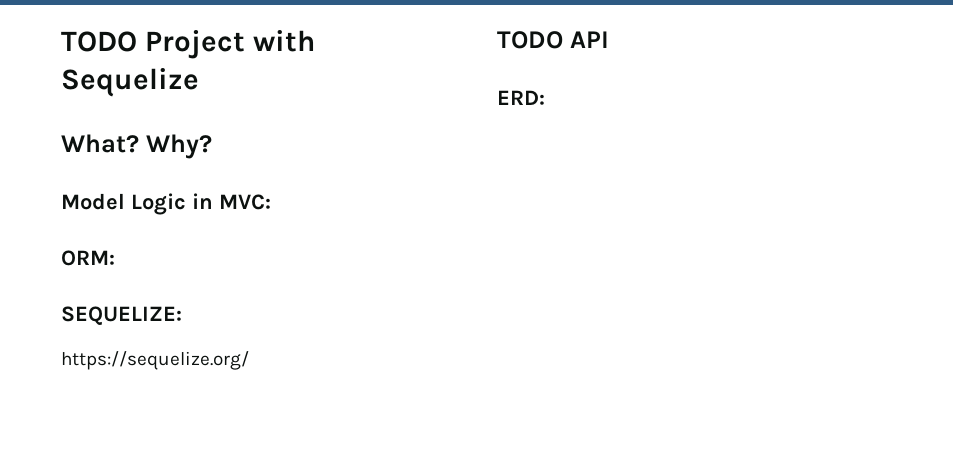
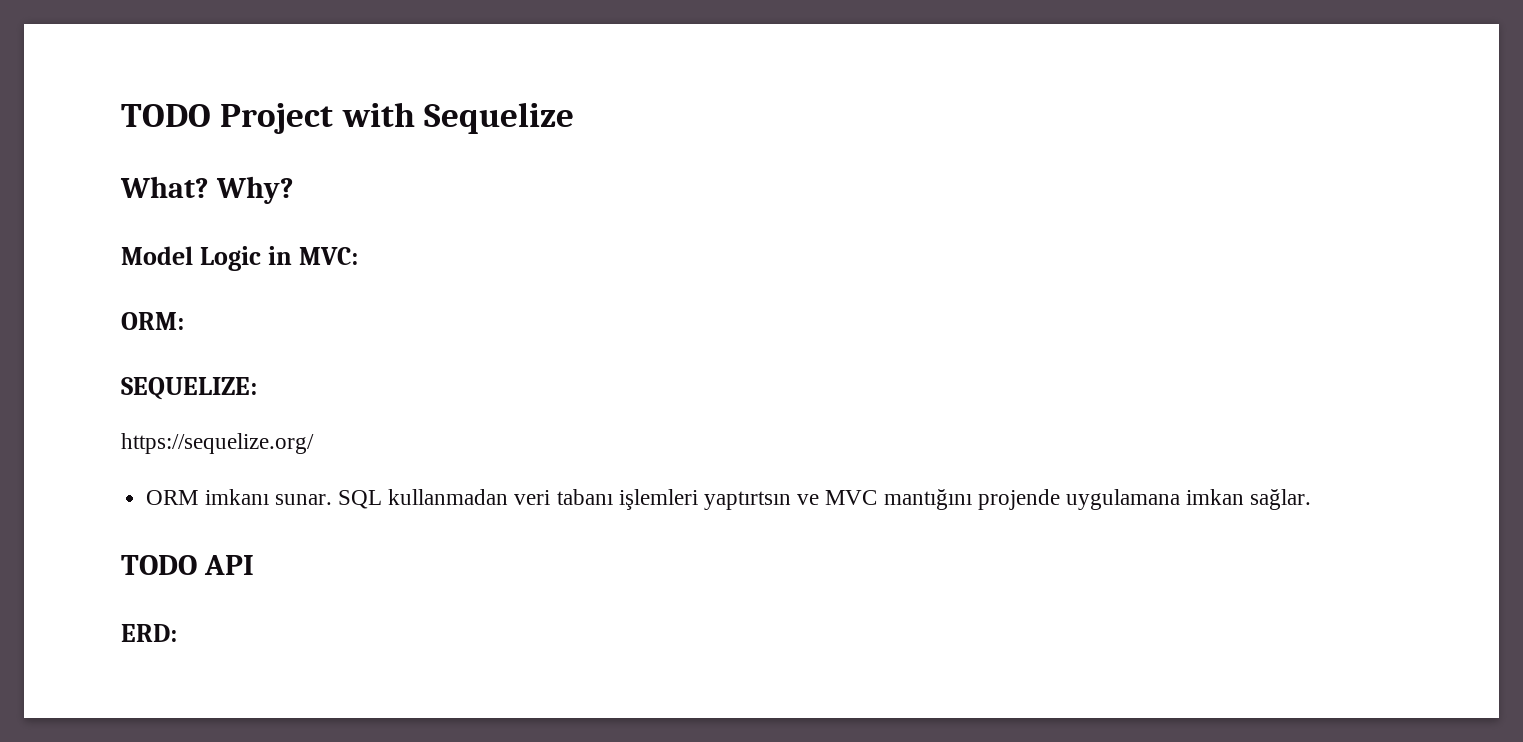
(249, 360) none -> [146,489,1312,510] // ORM imkanı sunar. SQL kullanmadan veri tabanı işlemleri yaptırtsın ve MVC mantığını projende uygulamana imkan sağlar.

